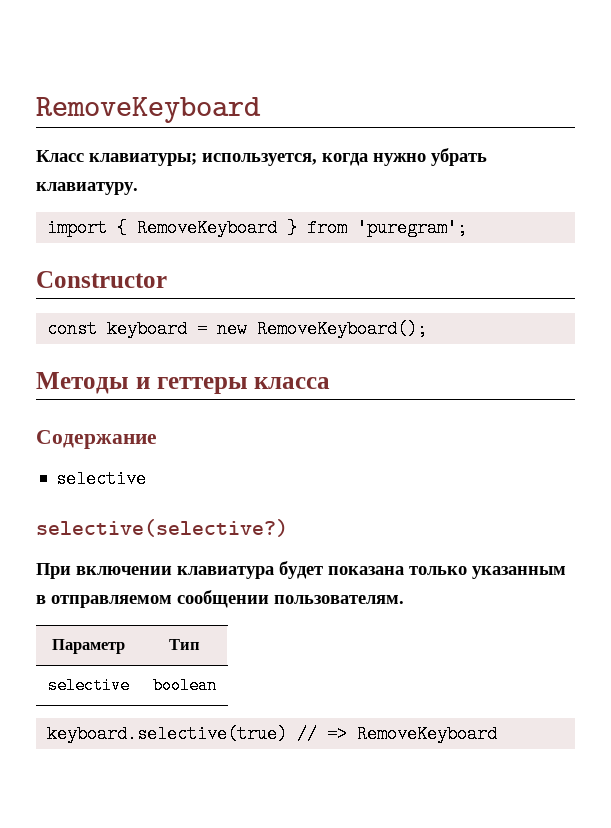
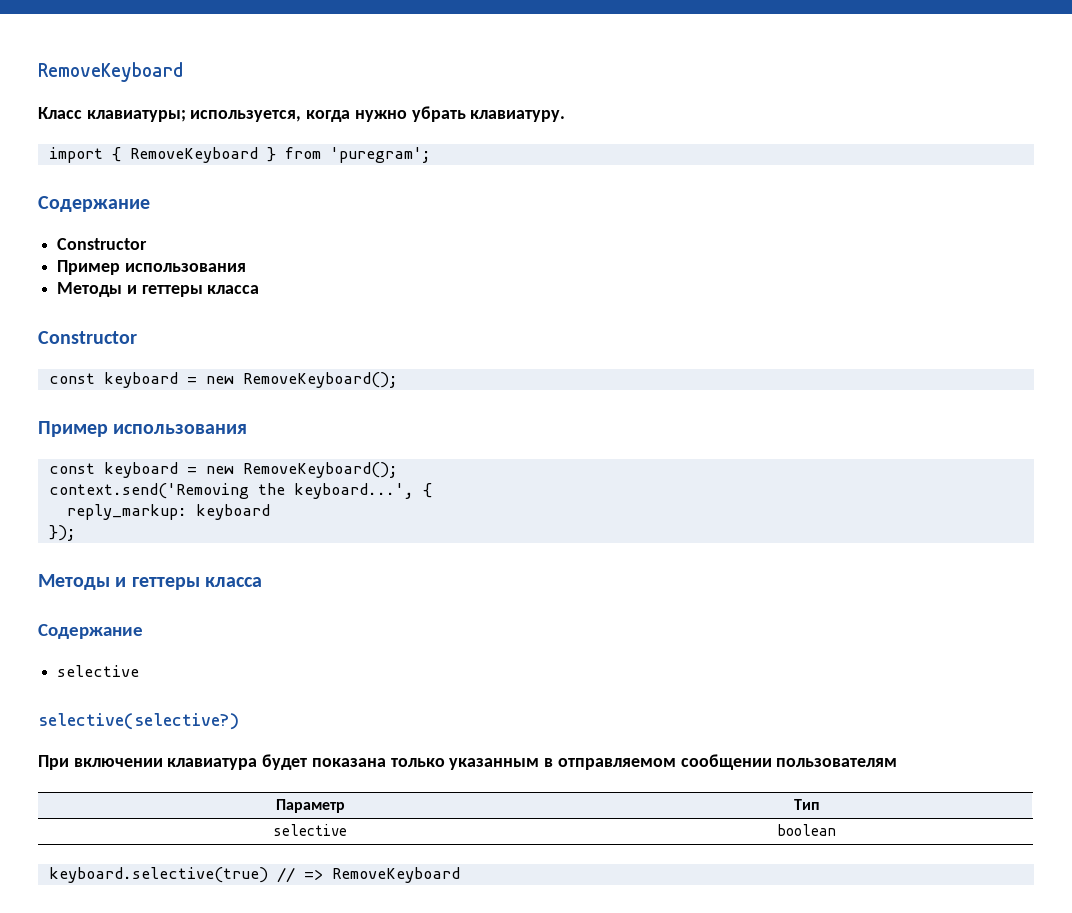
(468, 228) none -> [38,196,150,212] [57,238,148,250] [57,260,246,275] [57,282,260,297] // Содержание // Constructor // Пример использования // Методы и геттеры класса
(428, 329) none -> [38,421,248,437] [48,462,398,478] [48,483,432,499] [66,504,270,520] [48,525,76,541] // Пример использования // const keyboard = new RemoveKeyboard(); // context.send('Removing the keyboard...', { // reply_markup: keyboard // });
[274,595,404,604] пользователям. -> [776,758,898,767] пользователям

